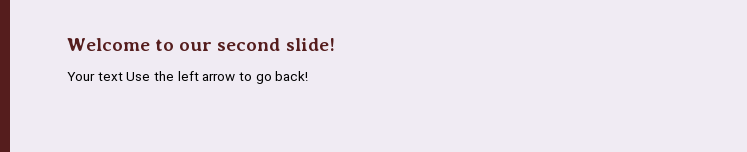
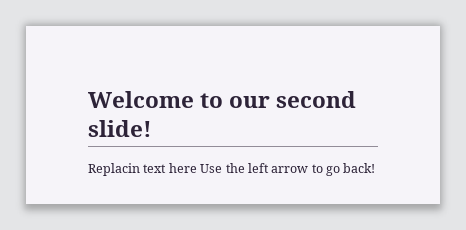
[67,72,123,81] Your text -> [88,163,197,176] Replacin text here

